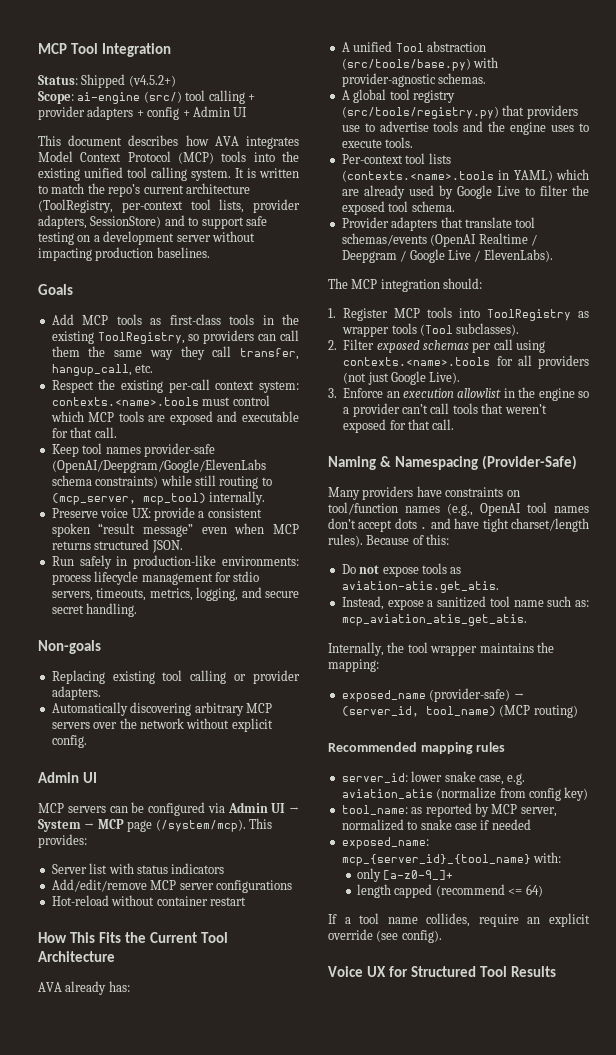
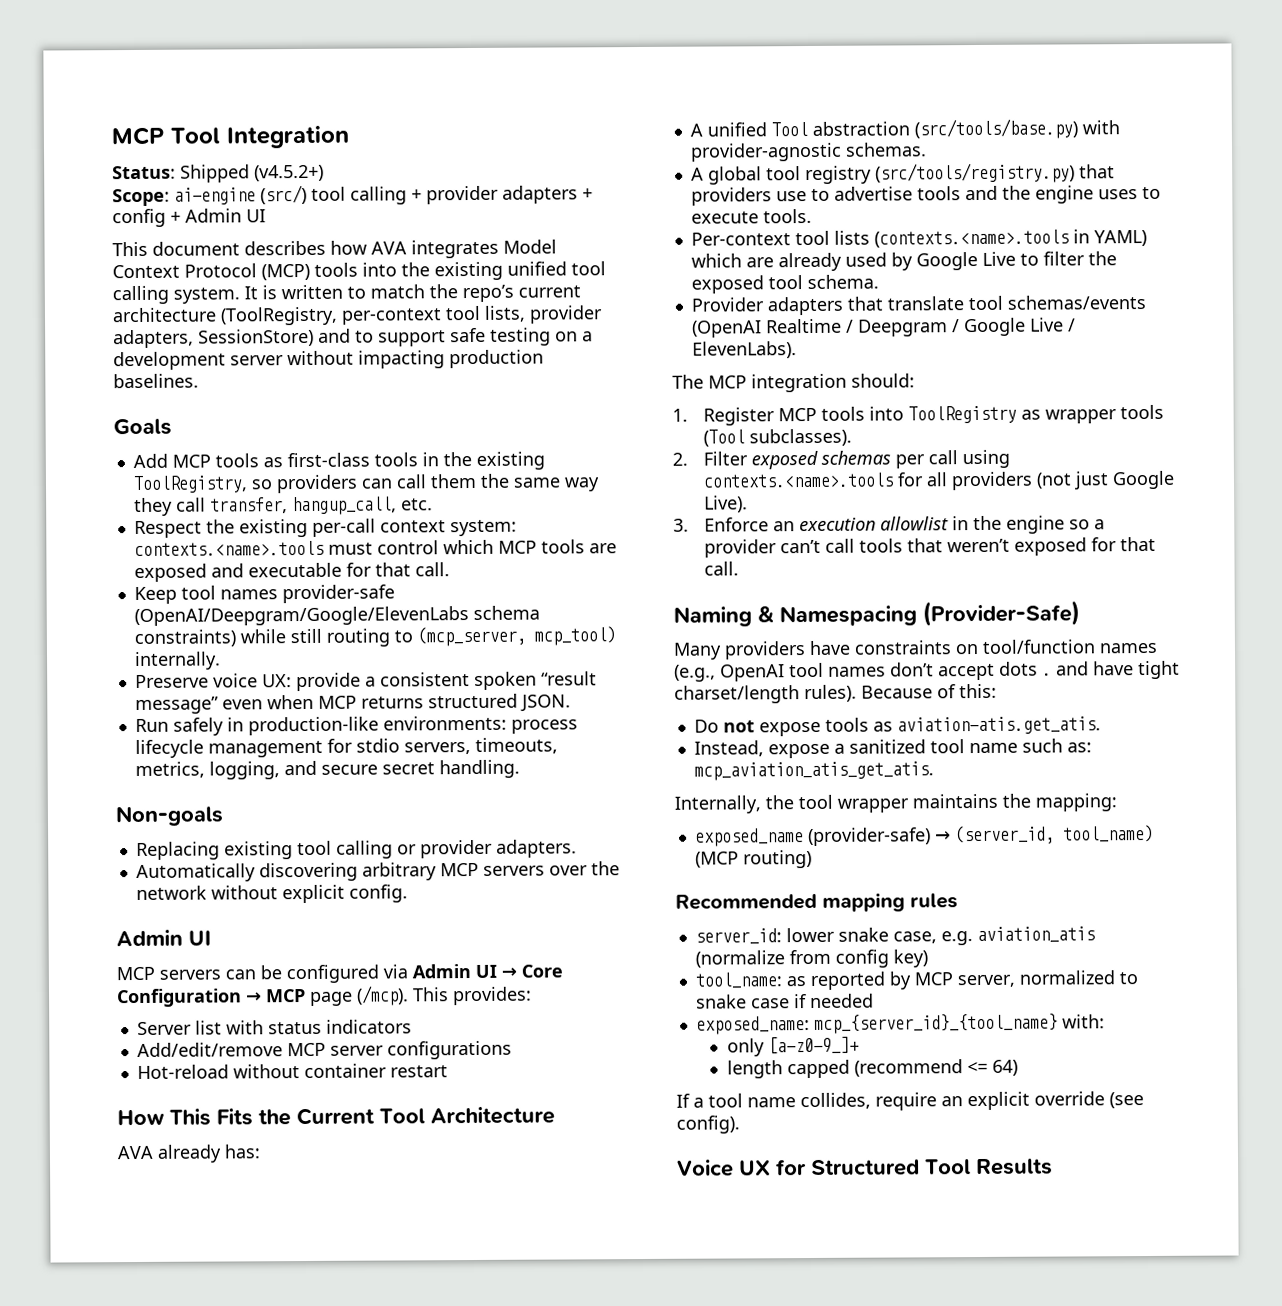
[38,819,81,832] System -> [521,964,563,978] [116,988,242,1008] Core Configuration
[155,819,246,832] (/system/mcp). -> [356,985,409,1006] (/mcp).

